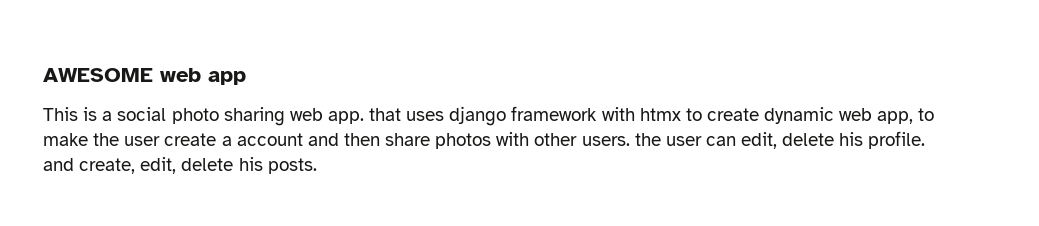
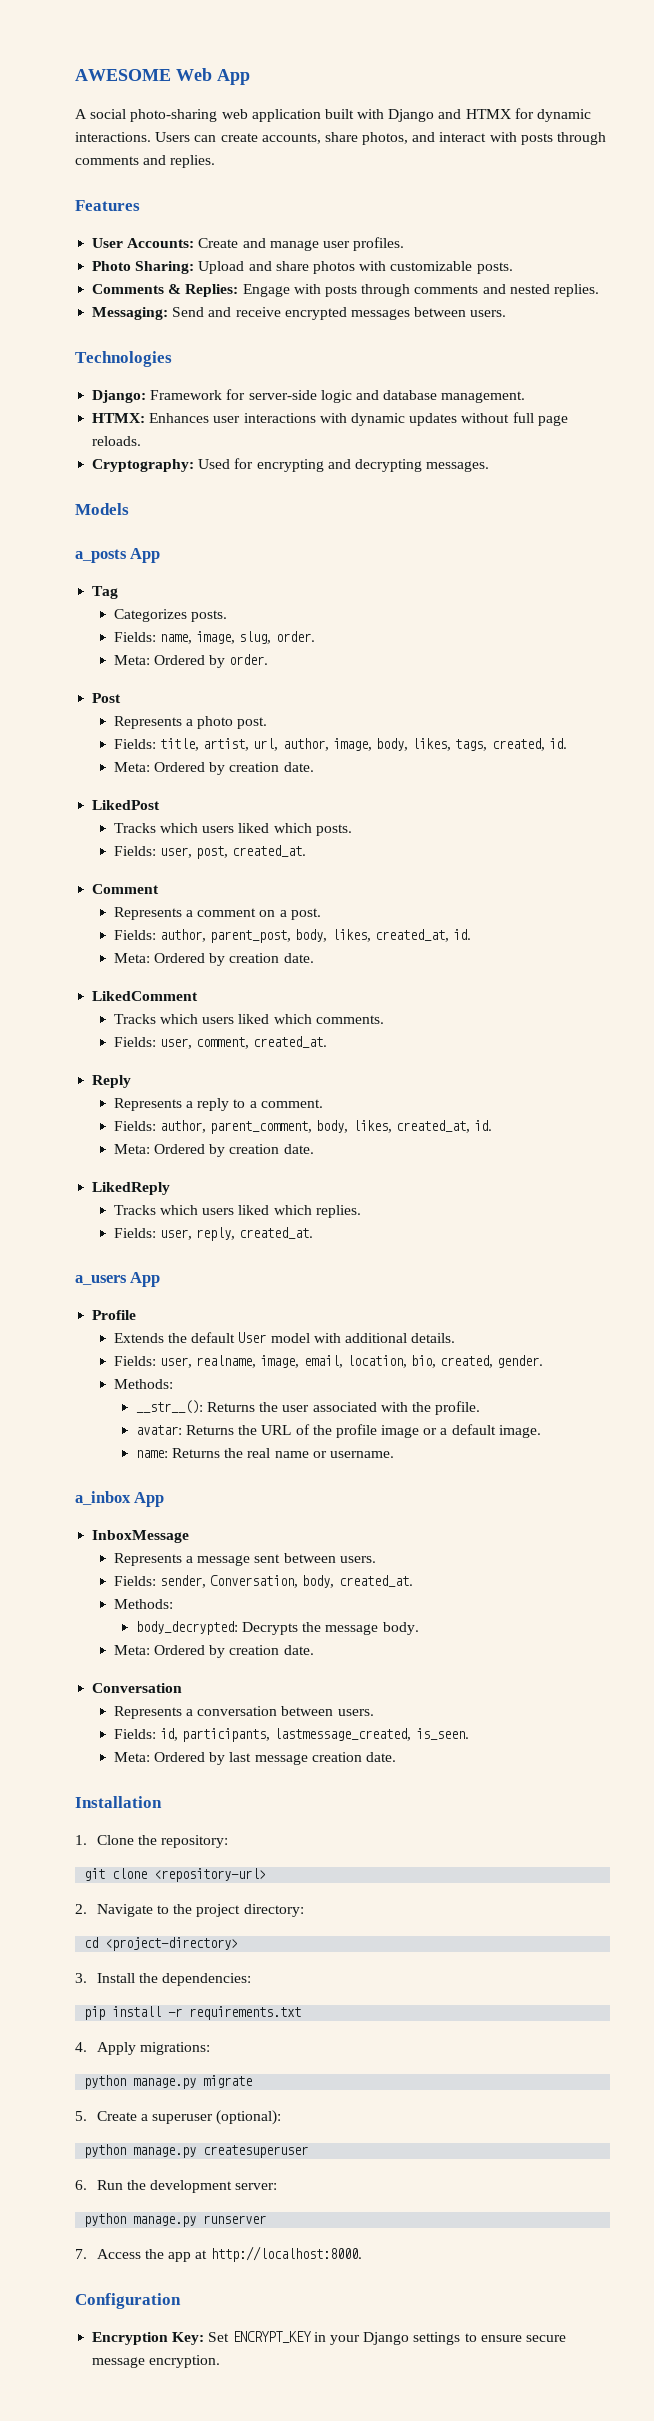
[160,68,246,85] [43,106,935,126] [43,131,926,149] [43,157,317,174] web app // This is a social photo sharing web app. that uses django framework with htmx to create dynamic web app, to make the user create a account and then share photos with other users. the user can edit, delete his profile. and create, edit, delete his posts. -> [176,68,250,85] [75,108,592,122] [75,132,607,145] [75,155,216,168] [75,200,140,211] [92,237,405,251] [92,261,513,274] [92,284,599,297] [92,307,507,320] [75,351,172,367] [92,389,526,403] [92,412,568,426] [92,436,142,446] [92,458,490,472] [75,503,129,515] [75,548,161,563] [92,586,119,599] [113,609,228,622] [113,631,315,644] [113,654,269,668] [92,693,122,703] [113,716,268,729] [113,738,567,751] [113,762,314,775] [92,800,161,810] [113,823,352,836] [113,845,307,859] [92,884,160,894] [113,907,321,920] [113,929,472,943] [113,953,314,966] [92,991,199,1001] [113,1014,384,1024] [113,1036,328,1049] [92,1075,132,1088] [113,1098,323,1111] [113,1120,493,1134] [113,1144,314,1157] [92,1182,171,1195] [113,1205,361,1218] [113,1227,314,1241] [75,1272,161,1287] [92,1310,137,1320] [113,1332,456,1343] [113,1355,544,1368] [113,1379,173,1389] [135,1400,481,1415] [135,1424,541,1438] [135,1448,394,1458] [75,1491,165,1507] [92,1530,190,1543] [113,1553,376,1566] [113,1575,413,1588] [113,1599,173,1609] [135,1621,419,1635] [113,1645,314,1658] [92,1683,183,1693] [113,1706,374,1719] [113,1728,469,1742] [113,1752,397,1765] [75,1796,162,1808] [75,1835,229,1848] [84,1868,267,1882] [75,1904,304,1917] [84,1937,239,1951] [75,1973,252,1986] [84,2006,302,2020] [75,2042,211,2055] [84,2075,253,2089] [75,2110,282,2125] [84,2144,309,2158] [75,2180,278,2193] [84,2213,267,2227] [75,2246,362,2262] [75,2293,181,2309] [92,2331,566,2345] [92,2355,221,2368] Web App // A social photo-sharing web application built with Django and HTMX for dynamic interactions. Users can create accounts, share photos, and interact with posts through comments and replies. // Features // User Accounts: Create and manage user profiles. // Photo Sharing: Upload and share photos with customizable posts. // Comments & Replies: Engage with posts through comments and nested replies. // Messaging: Send and receive encrypted messages between users. // Technologies // Django: Framework for server-side logic and database management. // HTMX: Enhances user interactions with dynamic updates without full page reloads. // Cryptography: Used for encrypting and decrypting messages. // Models // a_posts App // Tag // Categorizes posts. // Fields: name, image, slug, order. // Meta: Ordered by order. // Post // Represents a photo post. // Fields: title, artist, url, author, image, body, likes, tags, created, id. // Meta: Ordered by creation date. // LikedPost // Tracks which users liked which posts. // Fields: user, post, created_at. // Comment // Represents a comment on a post. // Fields: author, parent_post, body, likes, created_at, id. // Meta: Ordered by creation date. // LikedComment // Tracks which users liked which comments. // Fields: user, comment, created_at. // Reply // Represents a reply to a comment. // Fields: author, parent_comment, body, likes, created_at, id. // Meta: Ordered by creation date. // LikedReply // Tracks which users liked which replies. // Fields: user, reply, created_at. // a_users App // Profile // Extends the default User model with additional details. // Fields: user, realname, image, email, location, bio, created, gender. // Methods: // __str__(): Returns the user associated with the profile. // avatar: Returns the URL of the profile image or a default image. // name: Returns the real name or username. // a_inbox App // InboxMessage // Represents a message sent between users. // Fields: sender, Conversation, body, created_at. // Methods: // body_decrypted: Decrypts the message body. // Meta: Ordered by creation date. // Conversation // Represents a conversation between users. // Fields: id, participants, lastmessage_created, is_seen. // Meta: Ordered by last message creation date. // Installation // 1. Clone the repository: // git clone <repository-url> // 2. Navigate to the project directory: // cd <project-directory> // 3. Install the dependencies: // pip install -r requirements.txt // 4. Apply migrations: // python manage.py migrate // 5. Create a superuser (optional): // python manage.py createsuperuser // 6. Run the development server: // python manage.py runserver // 7. Access the app at http://localhost:8000. // Configuration // Encryption Key: Set ENCRYPT_KEY in your Django settings to ensure secure message encryption.

